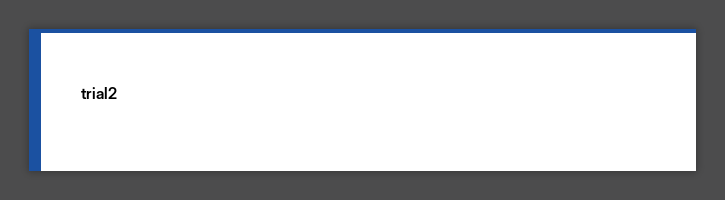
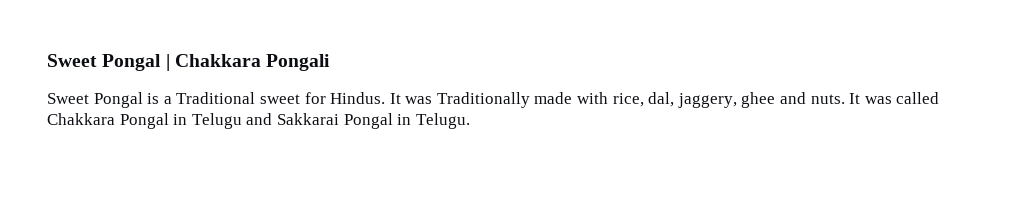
[81,87,117,99] trial2 -> [47,54,331,71] [47,92,940,108] [47,113,470,129] Sweet Pongal | Chakkara Pongali // Sweet Pongal is a Traditional sweet for Hindus. It was Traditionally made with rice, dal, jaggery, ghee and nuts. It was called Chakkara Pongal in Telugu and Sakkarai Pongal in Telugu.

